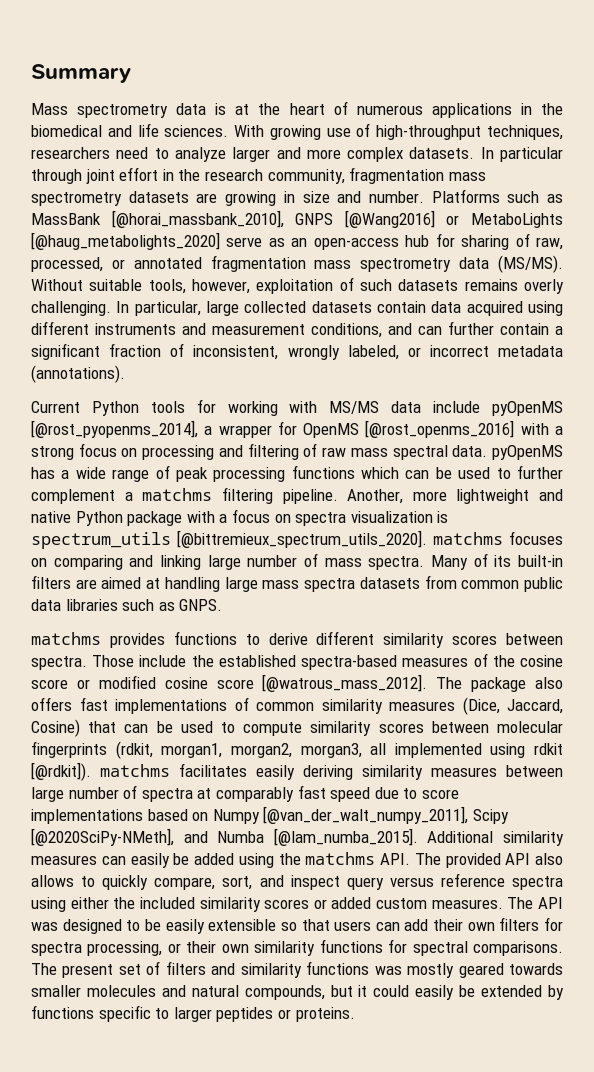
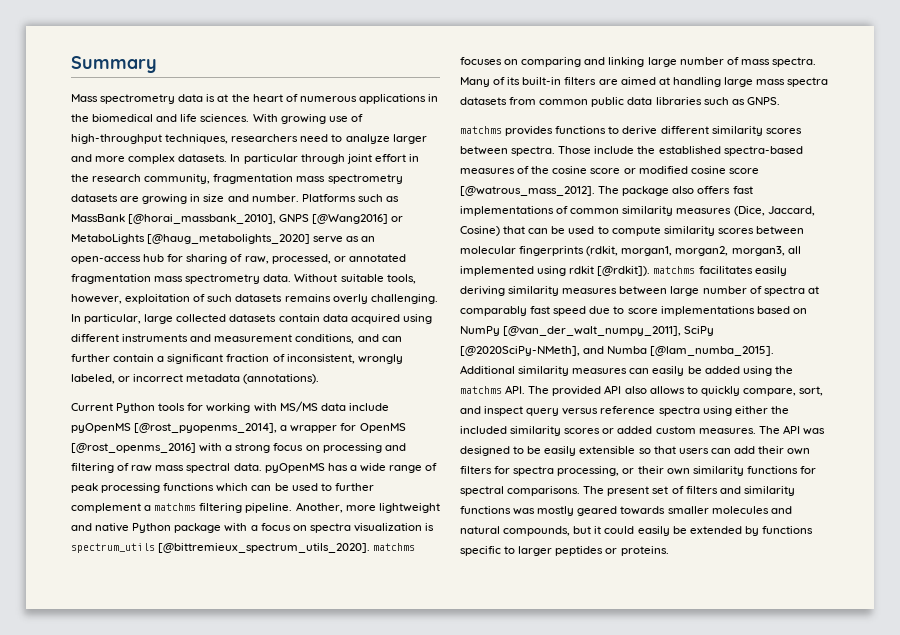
[459,255,563,273] data (MS/MS). -> [263,274,292,282] data.
[212,806,509,824] Numpy [@van_der_walt_numpy_2011], Scipy -> [460,326,715,336] NumPy [@van_der_walt_numpy_2011], SciPy

